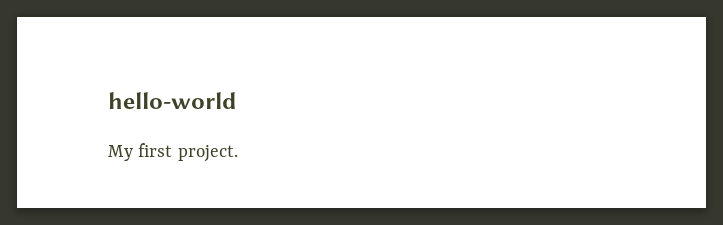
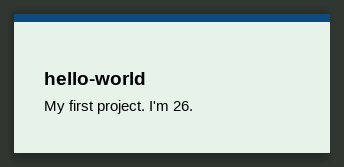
(238, 153) none -> [149,101,194,111] I'm 26.

